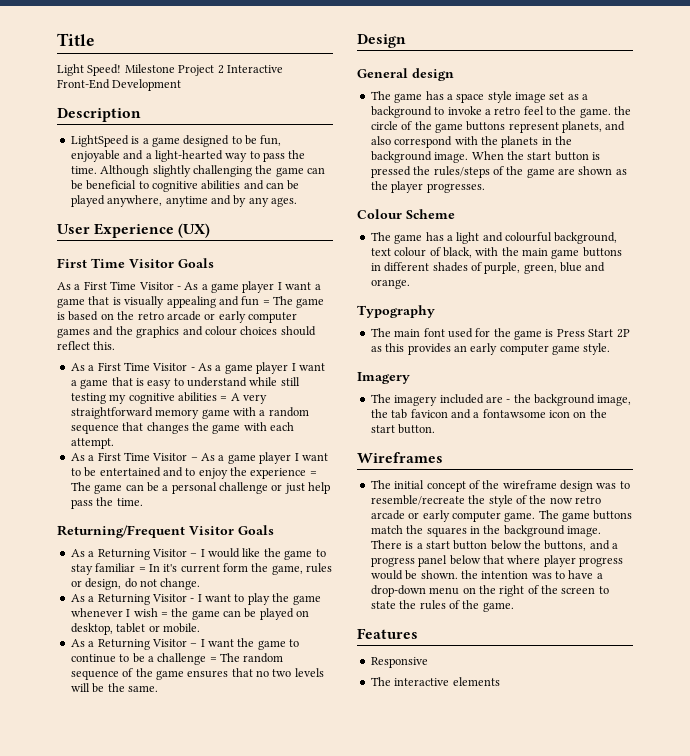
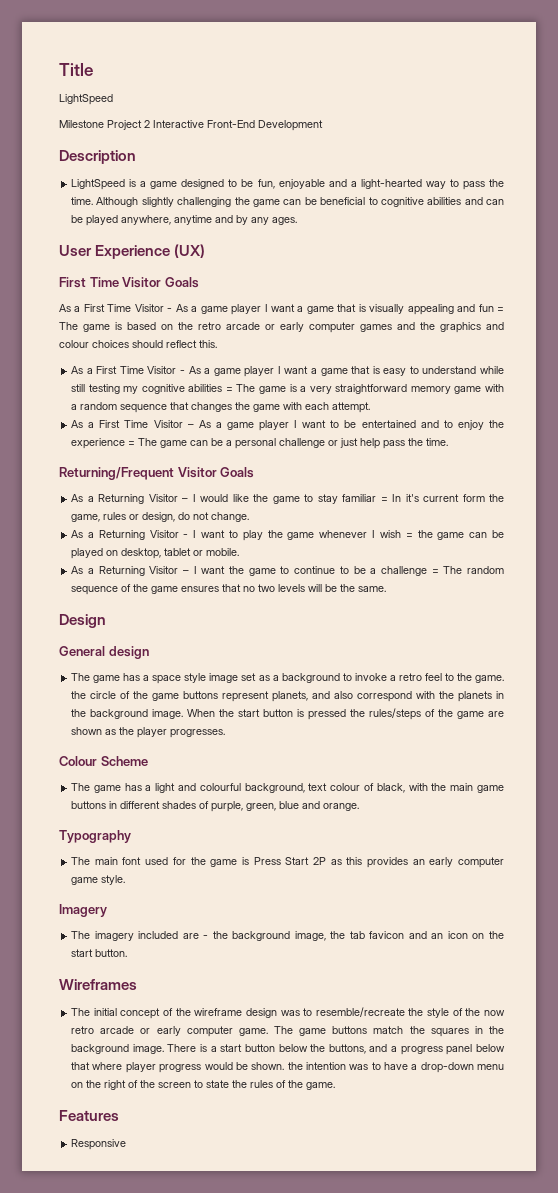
[57,64,122,76] Light Speed! -> [59,94,113,105] LightSpeed //
[230,393,240,401] A -> [236,384,307,394] The game is a
[473,409,546,418] a fontawsome -> [431,933,444,939] an
[370,677,500,686] // The interactive elements -> (127, 1144) none

